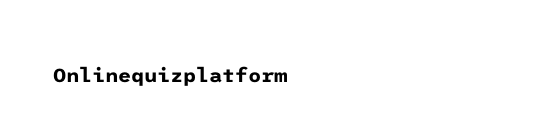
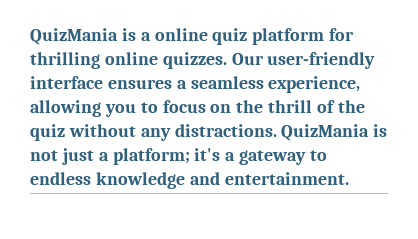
[53,66,287,86] Onlinequizplatform -> [30,28,355,45] [30,52,376,69] [30,76,361,93] [30,100,365,117] [30,124,388,141] [30,148,328,165] [30,172,349,189] QuizMania is a online quiz platform for thrilling online quizzes. Our user-friendly interface ensures a seamless experience, allowing you to focus on the thrill of the quiz without any distractions. QuizMania is not just a platform; it's a gateway to endless knowledge and entertainment.

